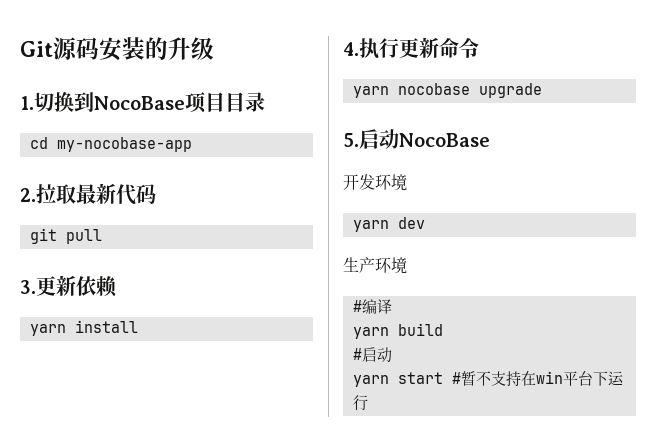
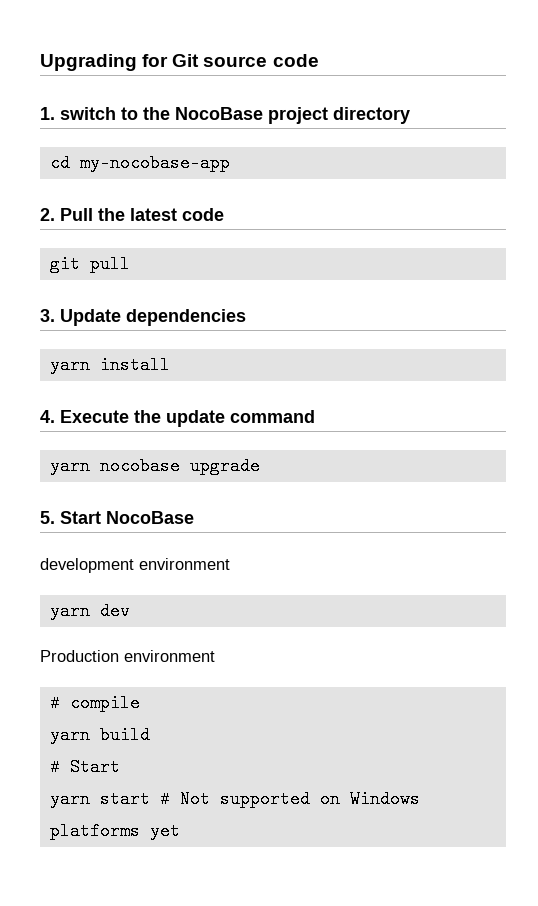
[20,37,214,61] [20,91,265,113] Git源码安装的升级 // 1.切换到NocoBase项目目录 -> [40,54,319,71] [40,107,410,124] Upgrading for Git source code // 1. switch to the NocoBase project directory
[36,183,156,205] 拉取最新代码 -> [60,208,224,221] Pull the latest code
[36,275,117,297] 更新依赖 -> [60,309,246,326] Update dependencies
[359,37,479,59] 执行更新命令 -> [60,410,315,427] Execute the update command
[359,129,399,149] 启动 -> [60,511,101,524] Start
[343,174,407,191] 开发环境 -> [40,558,230,573] development environment
[343,257,407,274] [352,299,392,314] 生产环境 // #编译 -> [40,650,215,662] [49,694,140,712] Production environment // # compile
[361,347,392,363] 启动 -> [69,758,120,776] Start
[460,371,624,386] [352,395,368,411] 暂不支持在win平台下运行 -> [179,790,420,808] [49,822,180,840] Not supported on Windows platforms yet

